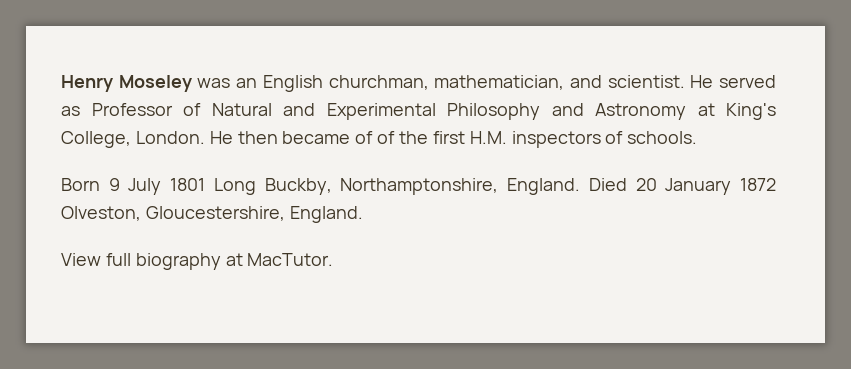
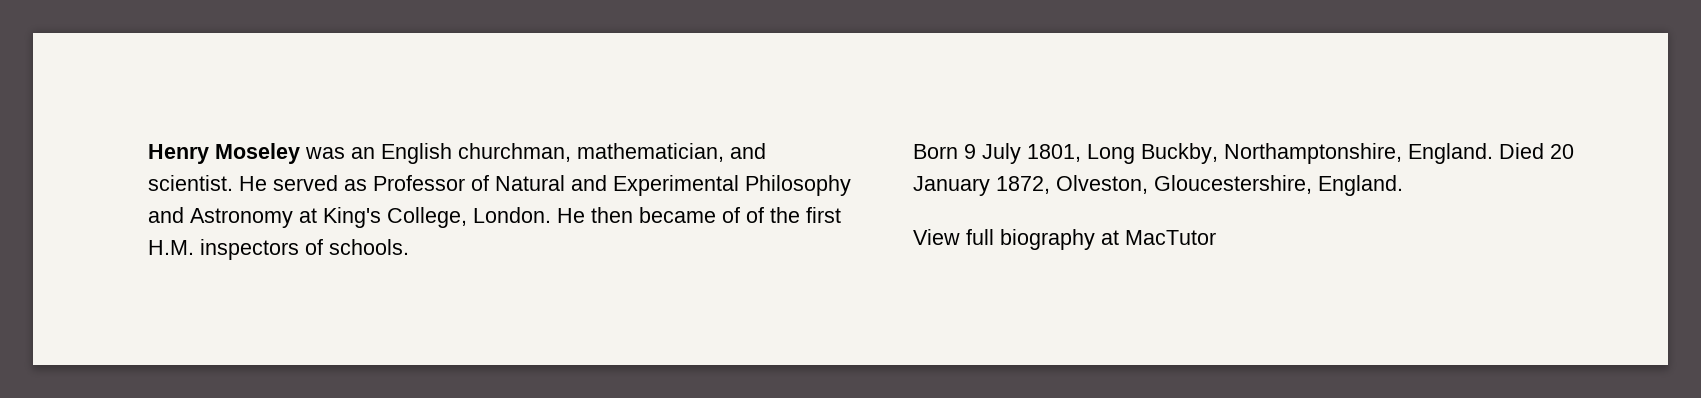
[170,178,206,191] 1801 -> [1027,144,1081,162] 1801,
[740,178,777,191] 1872 -> [996,176,1050,194] 1872,
[247,253,334,266] MacTutor. -> [1125,230,1216,245] MacTutor

